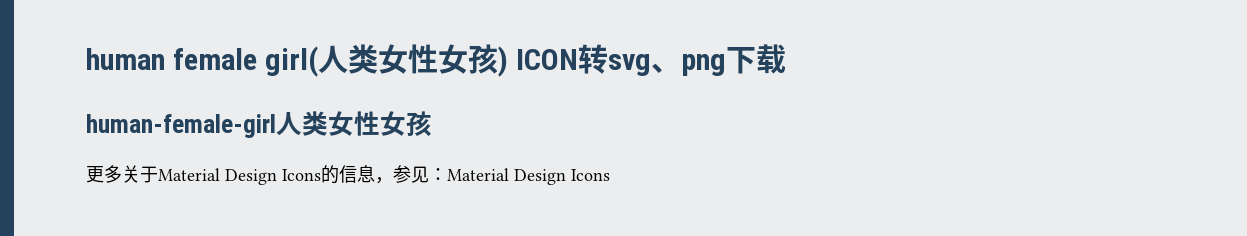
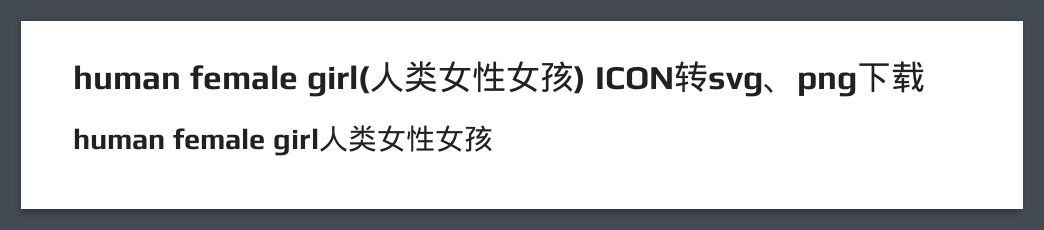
[86,111,432,138] [86,165,610,185] human-female-girl人类女性女孩 // 更多关于Material Design Icons的信息，参见：Material Design Icons -> [73,125,493,156] human female girl人类女性女孩

